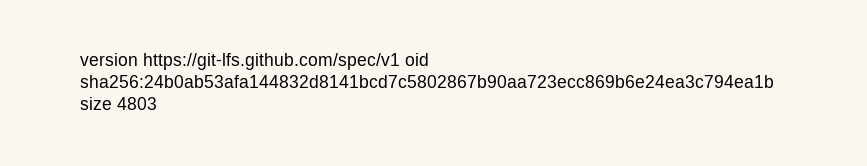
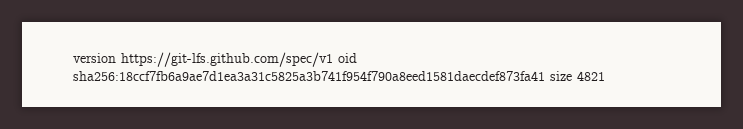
[80,75,774,88] [80,97,157,110] sha256:24b0ab53afa144832d8141bcd7c5802867b90aa723ecc869b6e24ea3c794ea1b size 4803 -> [73,71,605,81] sha256:18ccf7fb6a9ae7d1ea3a31c5825a3b741f954f790a8eed1581daecdef873fa41 size 4821

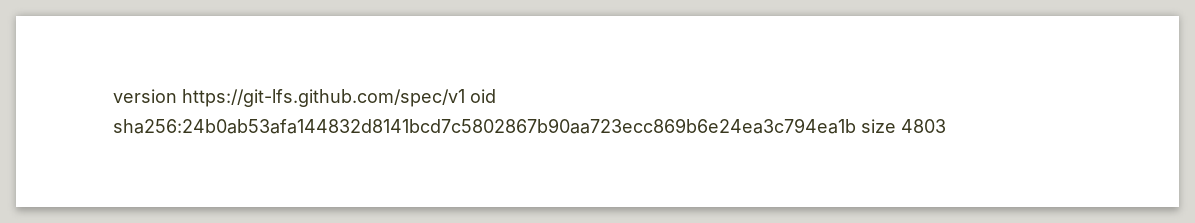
[73,71,605,81] sha256:18ccf7fb6a9ae7d1ea3a31c5825a3b741f954f790a8eed1581daecdef873fa41 size 4821 -> [113,118,946,134] sha256:24b0ab53afa144832d8141bcd7c5802867b90aa723ecc869b6e24ea3c794ea1b size 4803

